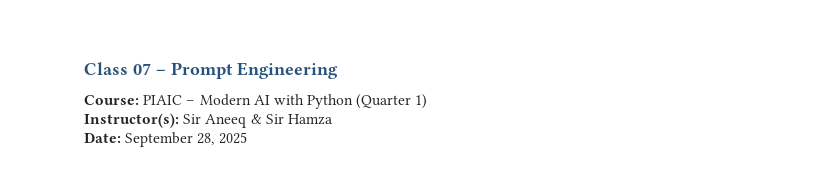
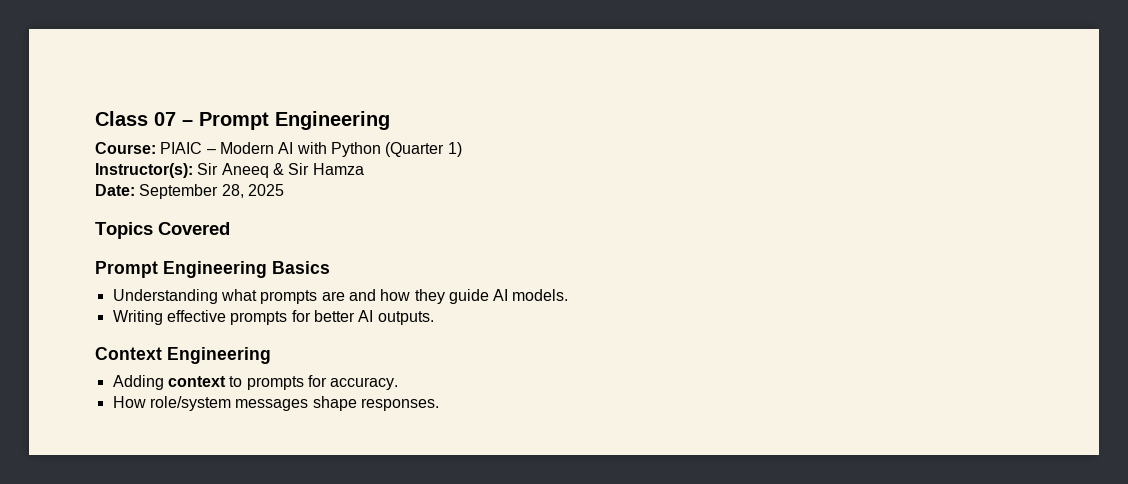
(247, 138) none -> [95,222,230,239] [95,261,330,278] [112,289,569,304] [112,310,434,325] [95,347,271,364] [112,375,399,390] [112,396,439,411] // Topics Covered // Prompt Engineering Basics // Understanding what prompts are and how they guide AI models. // Writing effective prompts for better AI outputs. // Context Engineering // Adding context to prompts for accuracy. // How role/system messages shape responses.

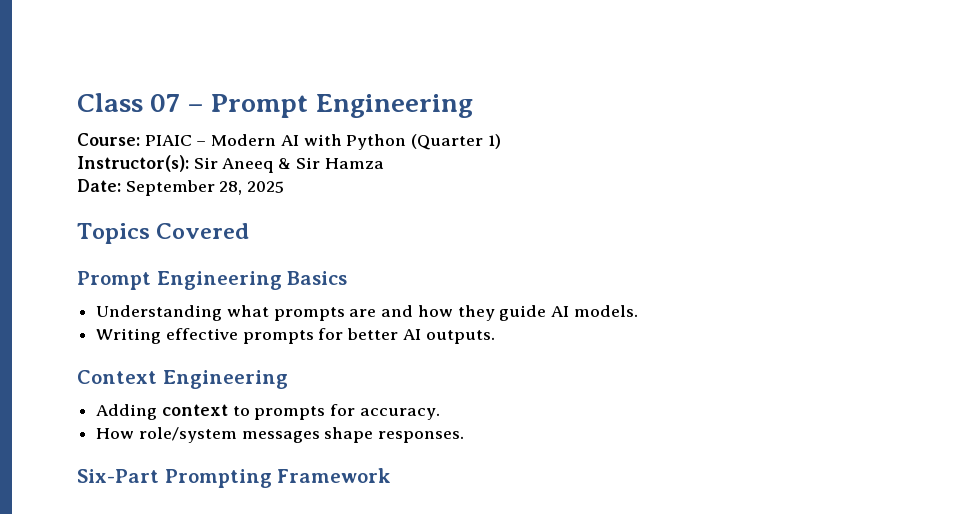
(439, 404) none -> [77,468,392,488] // Six-Part Prompting Framework

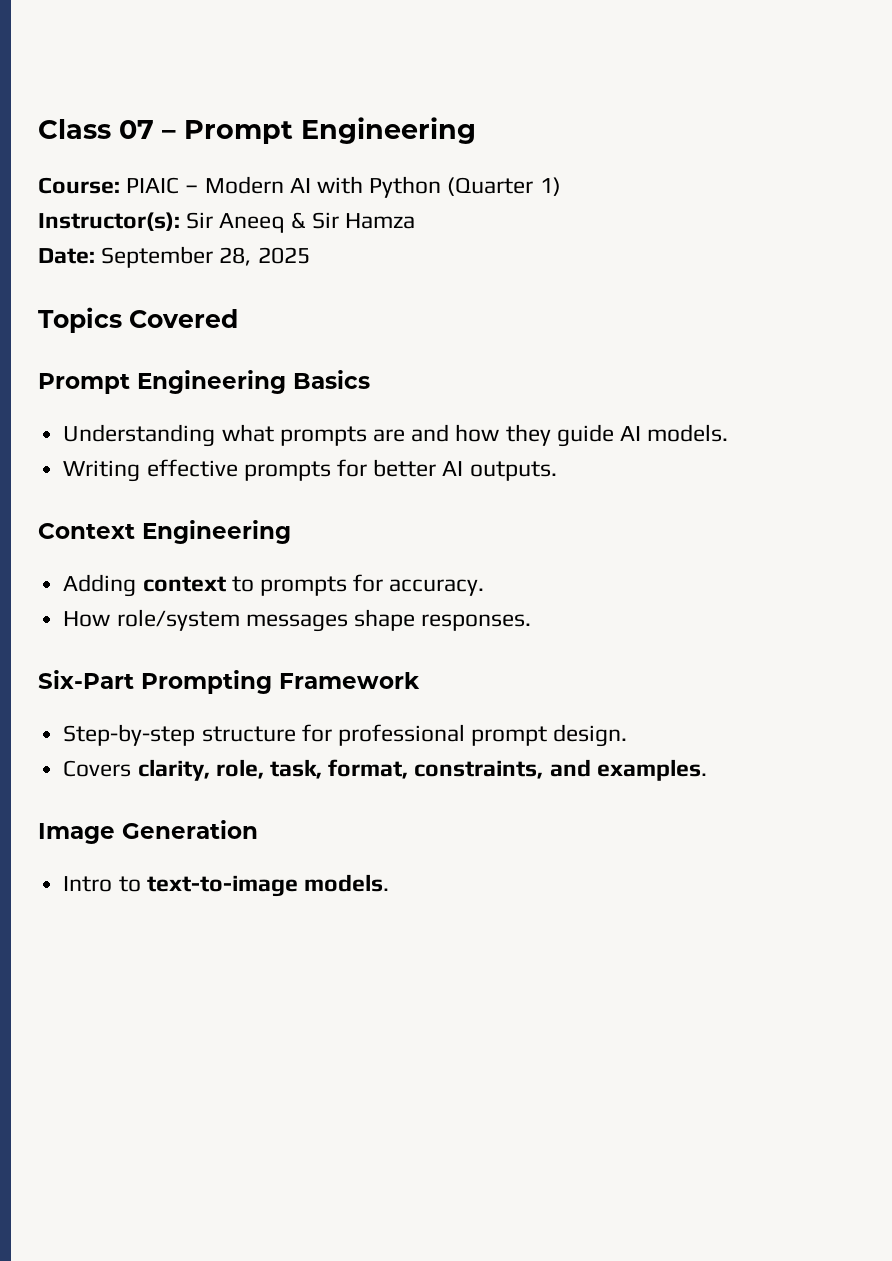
(392, 475) none -> [63,724,628,747] [63,759,707,781] [38,820,258,844] [63,874,389,897] // Step-by-step structure for professional prompt design. // Covers clarity, role, task, format, constraints, and examples. // Image Generation // Intro to text-to-image models.

